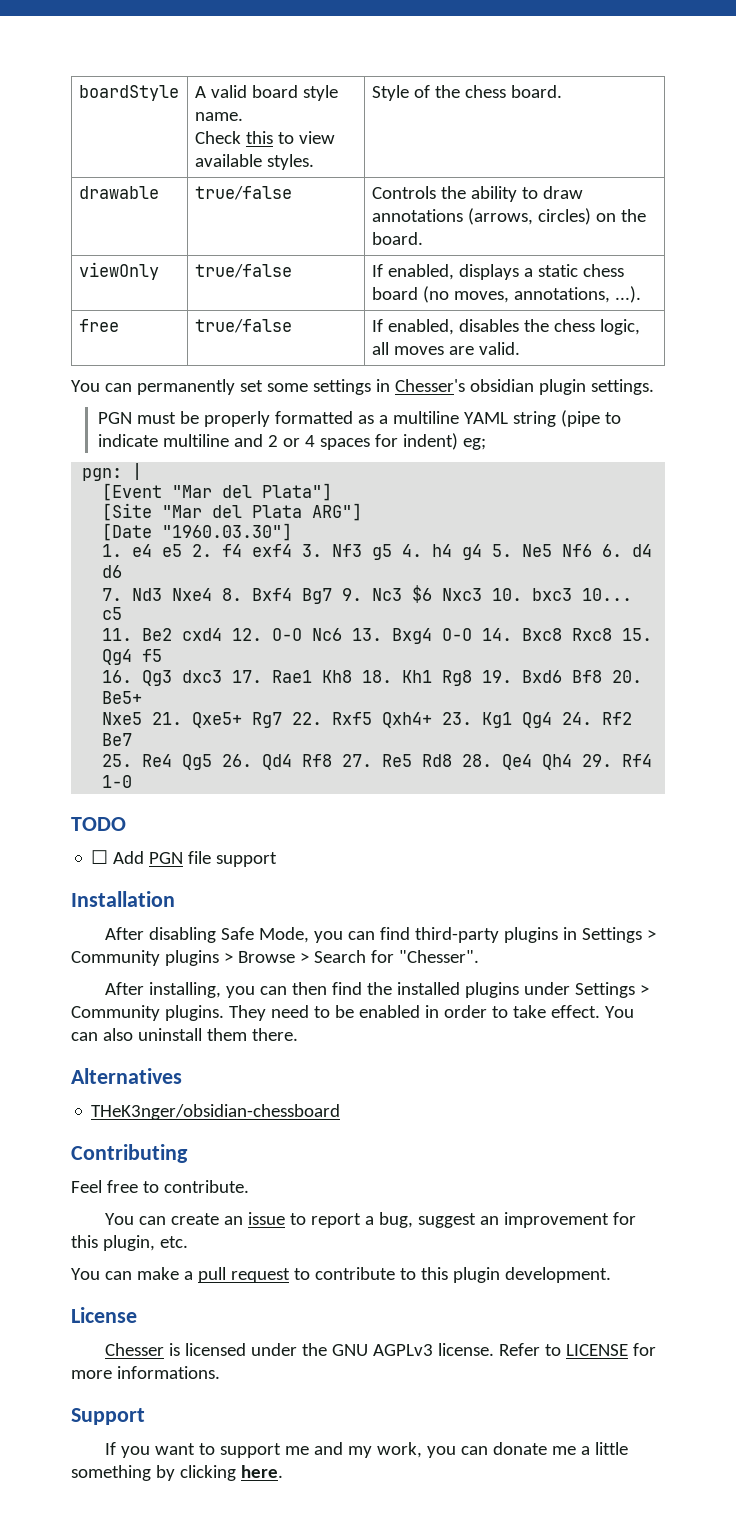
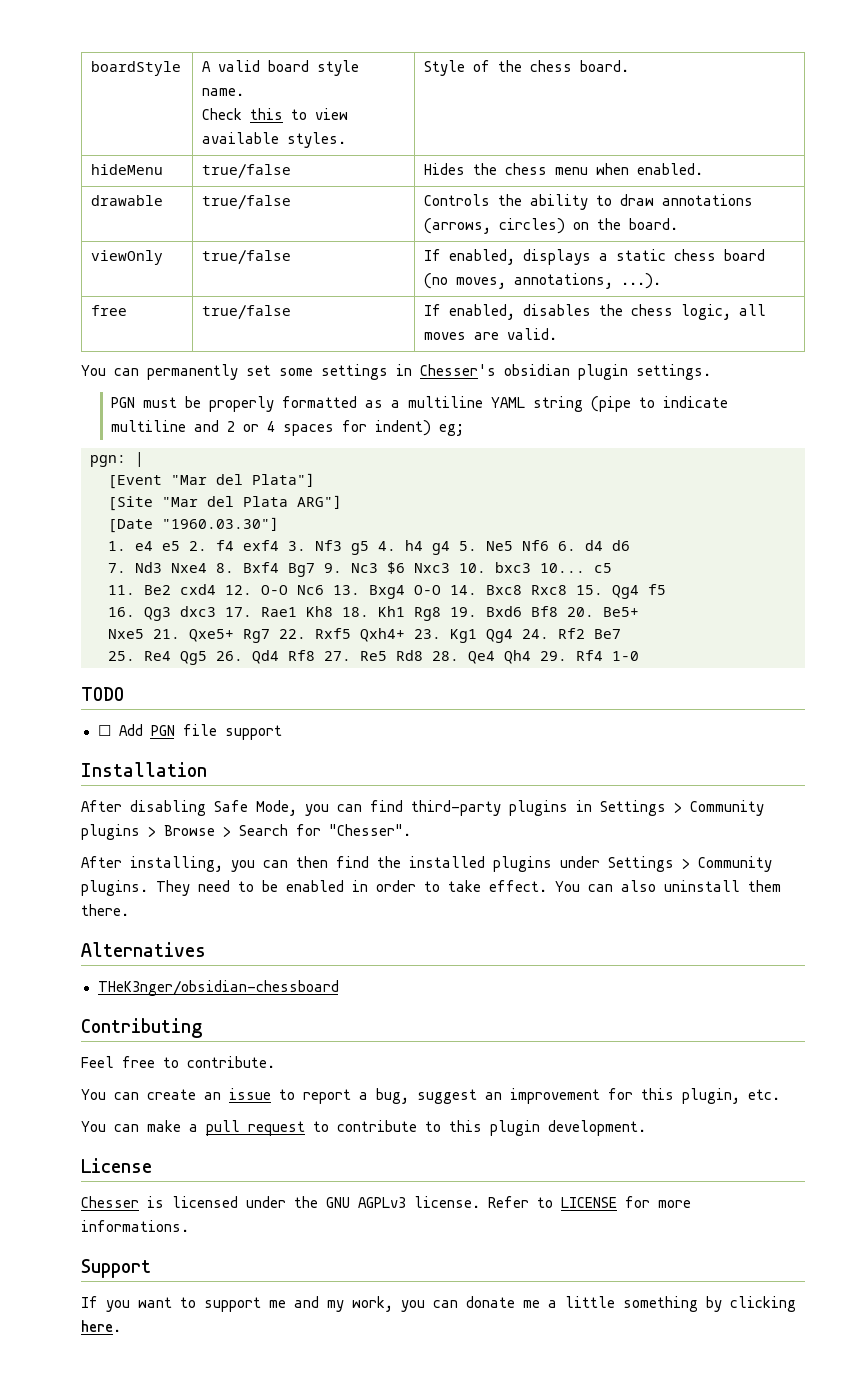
(562, 91) none -> [91,164,164,175] [202,163,292,179] [424,163,704,175] // hideMenu | true/false | Hides the chess menu when enabled.

